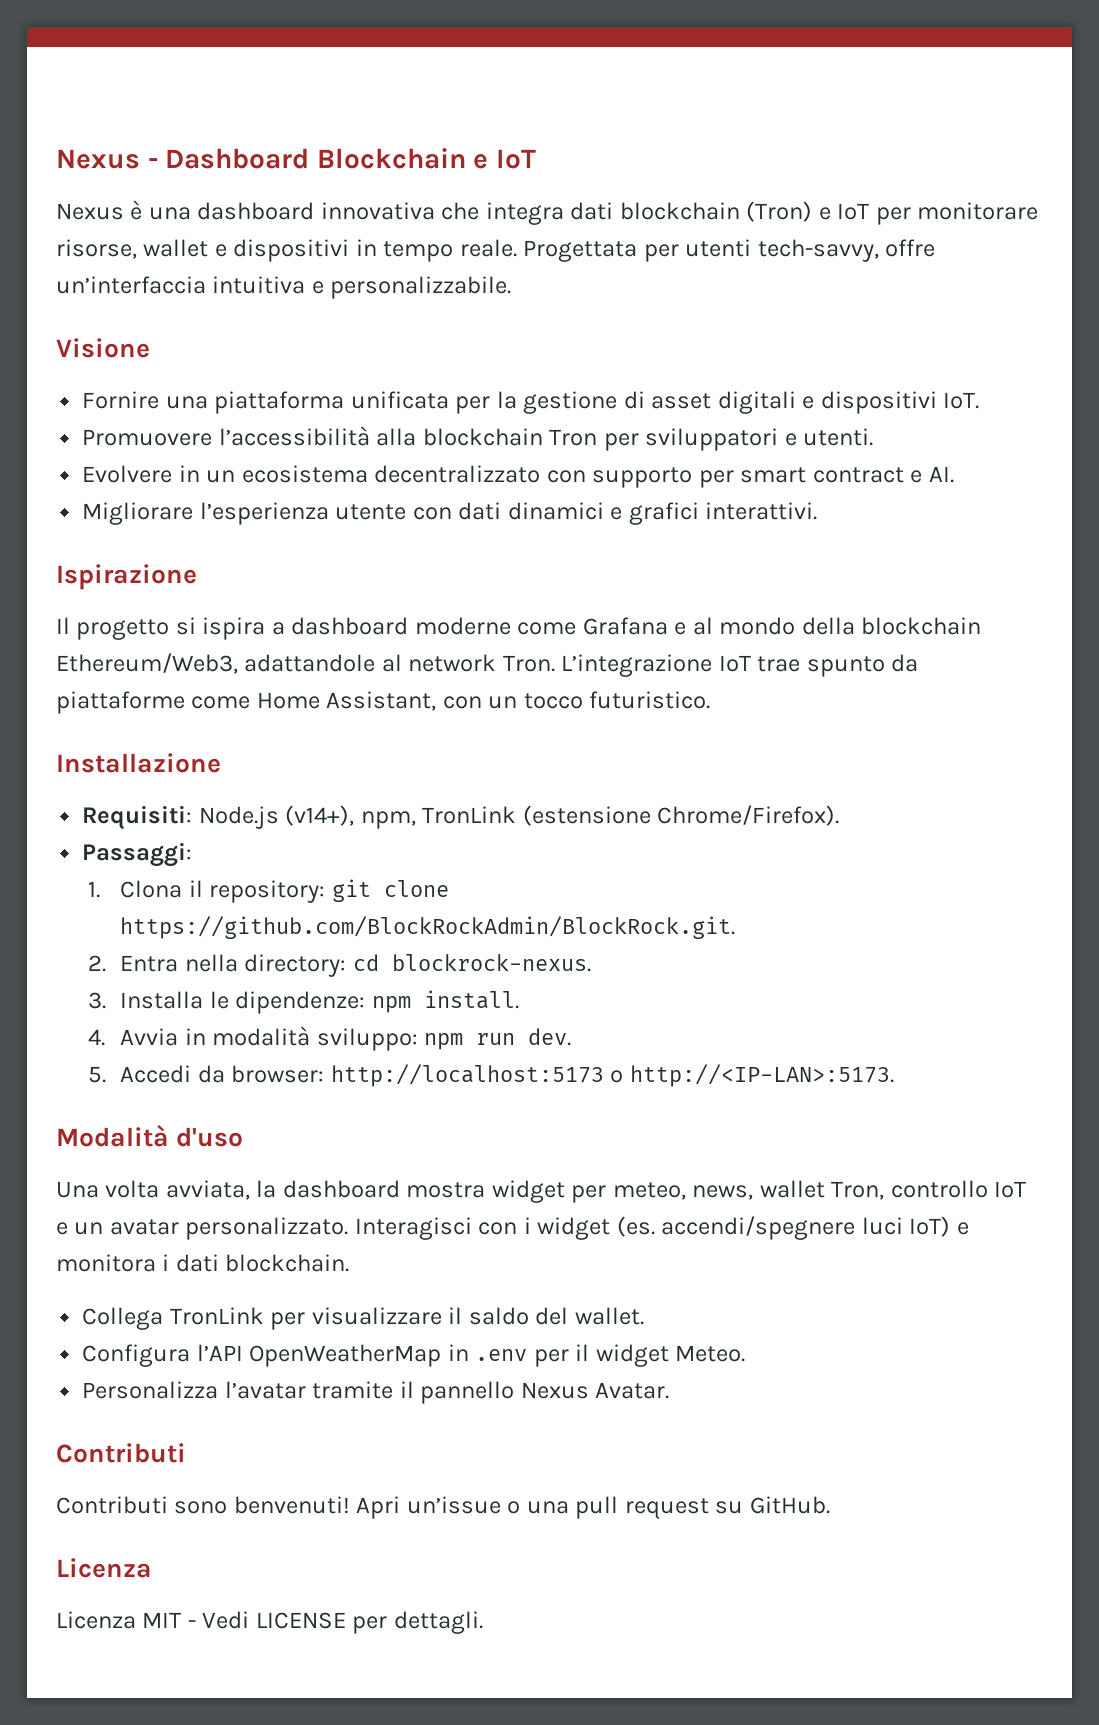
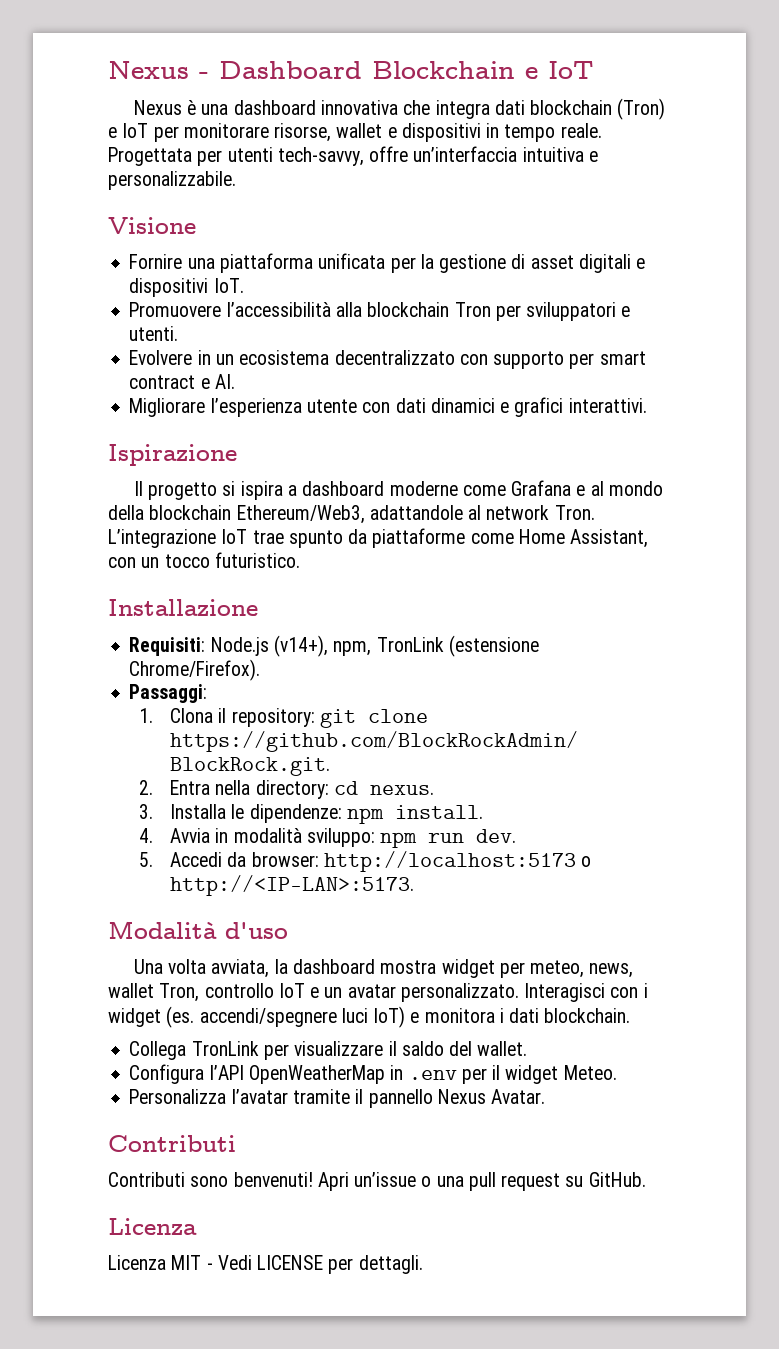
[391,954,591,972] blockrock-nexus. -> [369,785,434,795] nexus.

